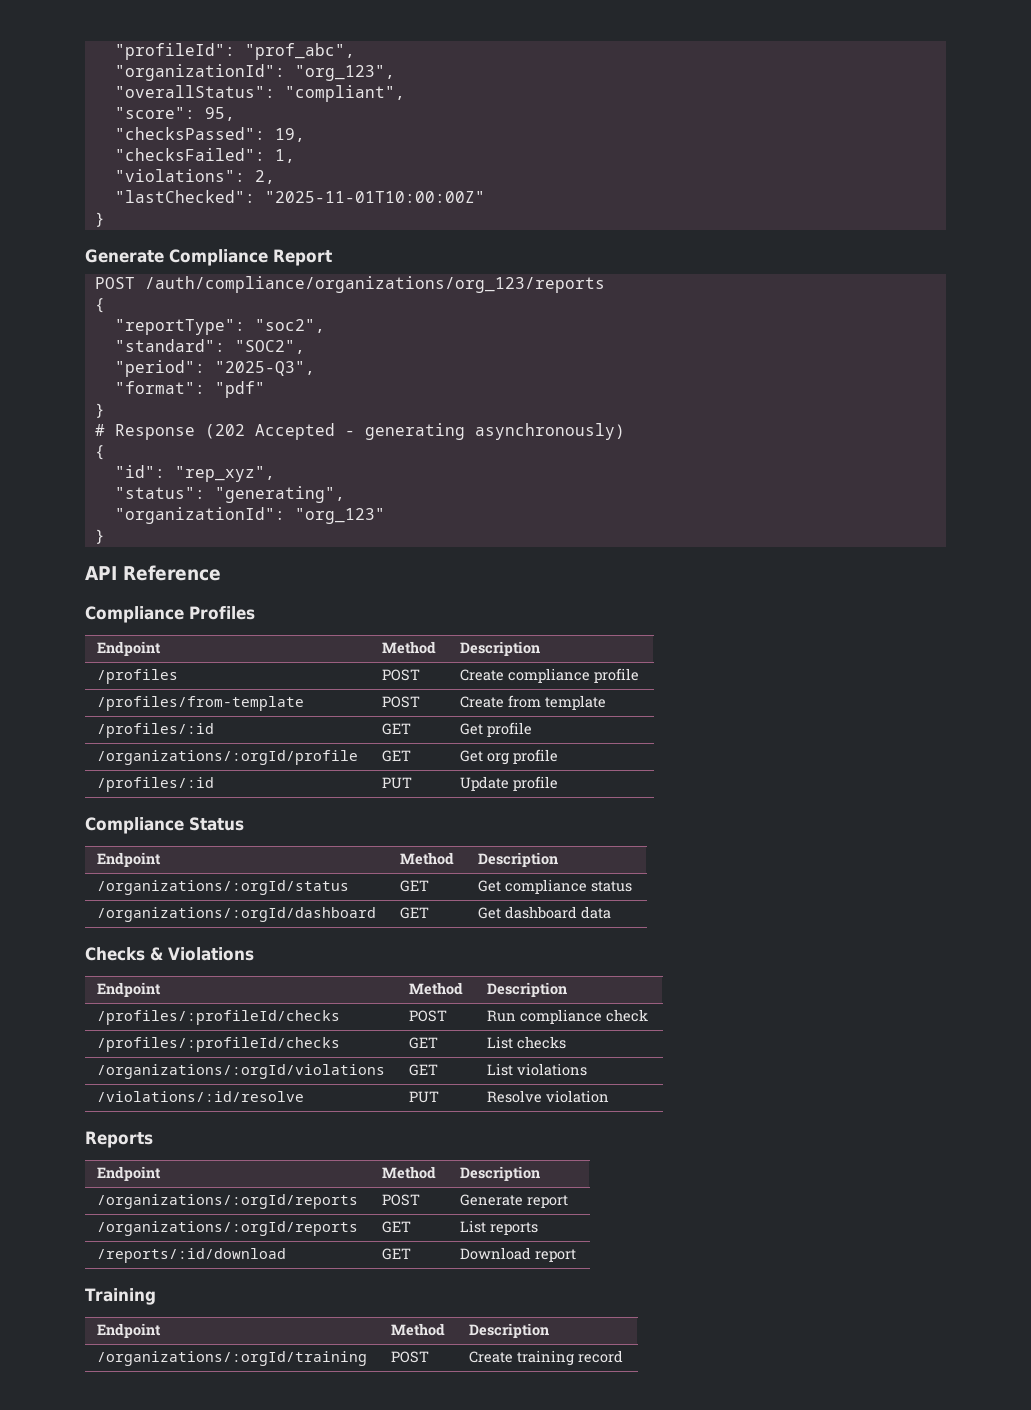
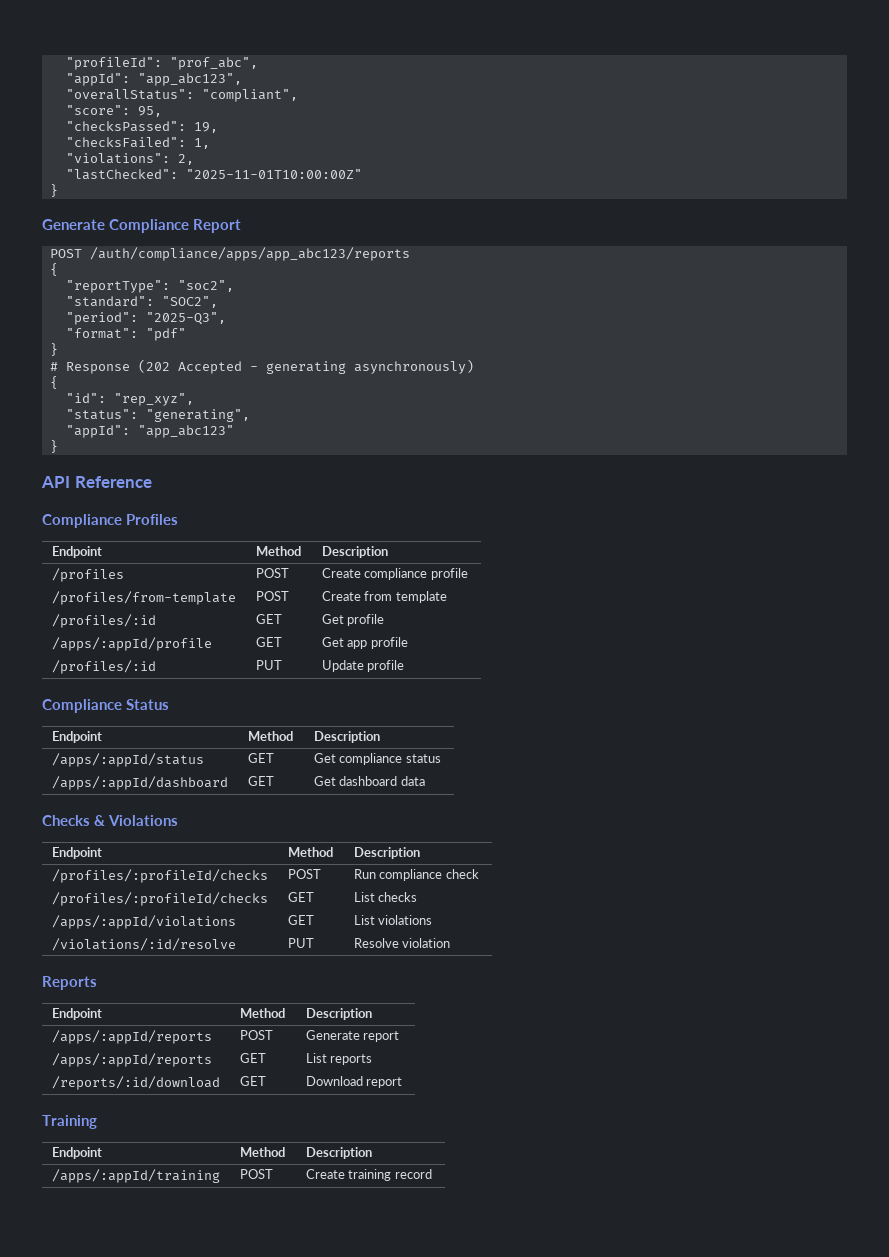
[114,64,395,81] "organizationId": "org_123", -> [65,73,242,86] "appId": "app_abc123",
[144,276,605,293] /auth/compliance/organizations/org_123/reports -> [89,247,410,261] /auth/compliance/apps/app_abc123/reports
[114,507,385,524] "organizationId": "org_123" -> [65,425,234,438] "appId": "app_abc123"
[96,750,358,765] [381,750,411,762] [459,750,509,765] /organizations/:orgId/profile | GET | Get org -> [51,637,212,651] [255,637,282,647] [321,637,368,649] /apps/:appId/profile | GET | Get app
[96,880,349,895] /organizations/:orgId/status -> [51,753,204,767] /apps/:appId/status
[96,907,376,922] /organizations/:orgId/dashboard -> [51,776,228,790] /apps/:appId/dashboard
[96,1064,385,1079] /organizations/:orgId/violations -> [51,915,236,929] /apps/:appId/violations
[96,1194,358,1209] /organizations/:orgId/reports -> [51,1030,212,1044] /apps/:appId/reports
[96,1221,358,1236] /organizations/:orgId/reports -> [51,1053,212,1067] /apps/:appId/reports
[96,1351,367,1366] /organizations/:orgId/training -> [51,1169,220,1183] /apps/:appId/training

